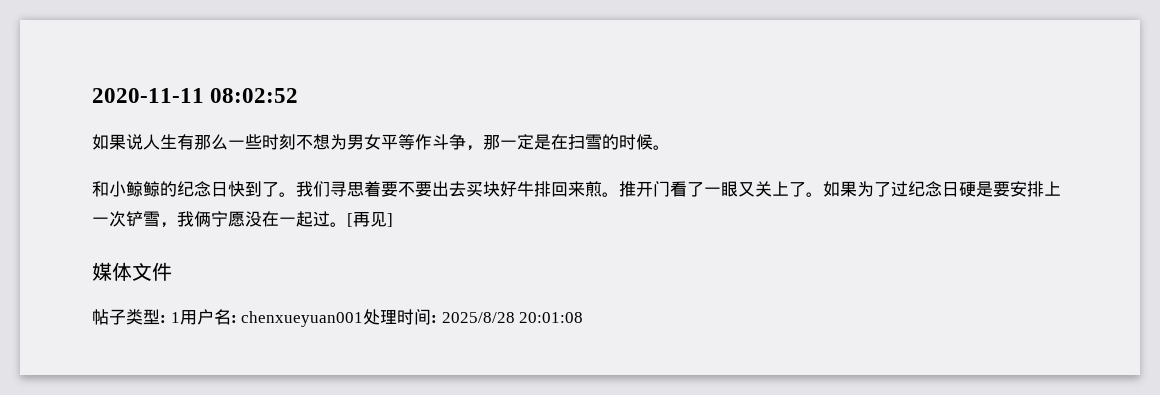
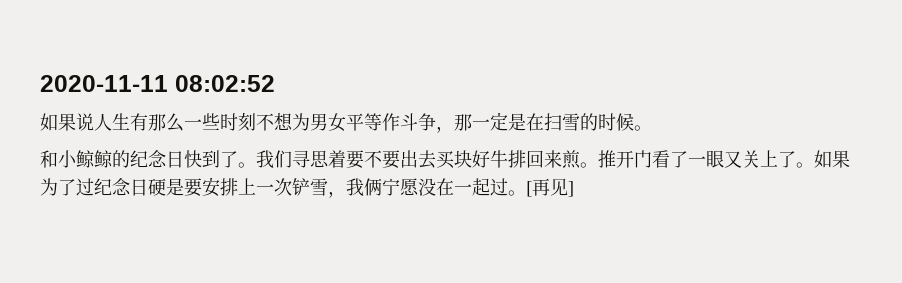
[92,262,172,281] [92,309,584,327] // 媒体文件 // 帖子类型: 1用户名: chenxueyuan001处理时间: 2025/8/28 20:01:08 -> (574, 189) none

